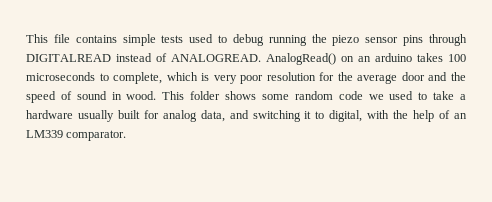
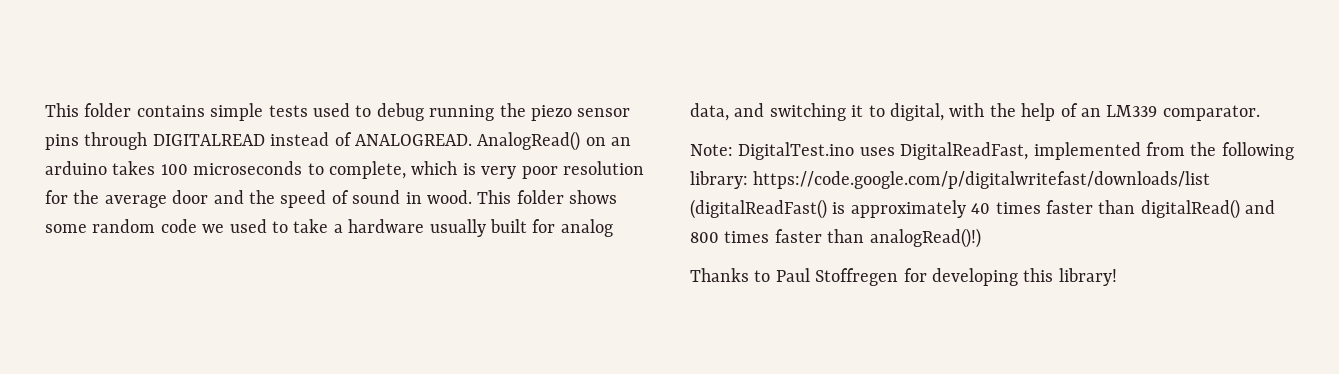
[26,34,70,43] This file -> [45,103,132,117] This folder
(127, 135) none -> [690,142,1294,160] [690,171,1211,189] [690,199,1276,219] [690,228,981,248] [690,268,1117,286] // Note: DigitalTest.ino uses DigitalReadFast, implemented from the following library: https://code.google.com/p/digitalwritefast/downloads/list (digitalReadFast() is approximately 40 times faster than digitalRead() and 800 times faster than analogRead()!) // Thanks to Paul Stoffregen for developing this library!

